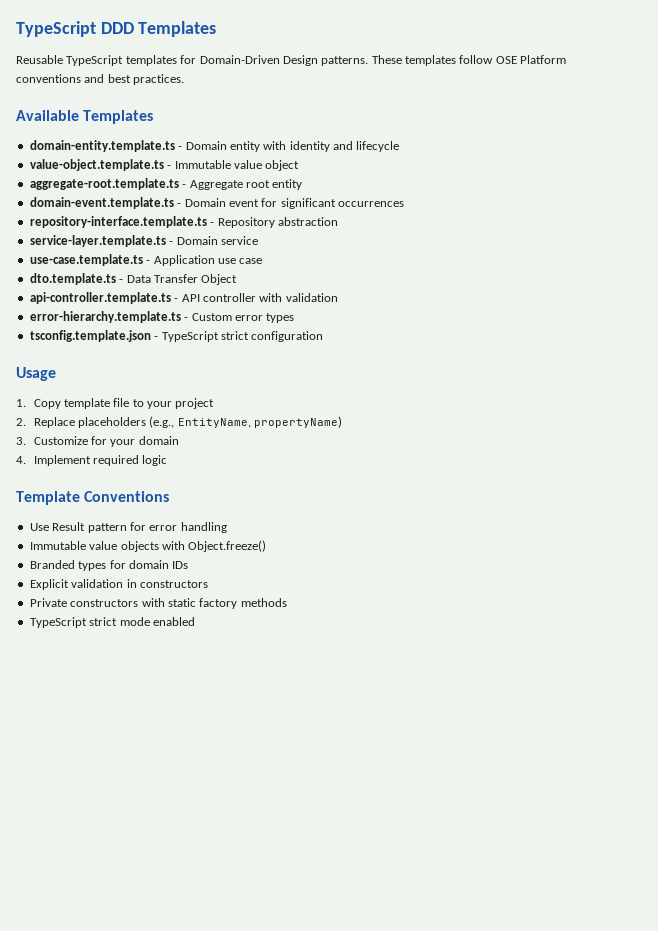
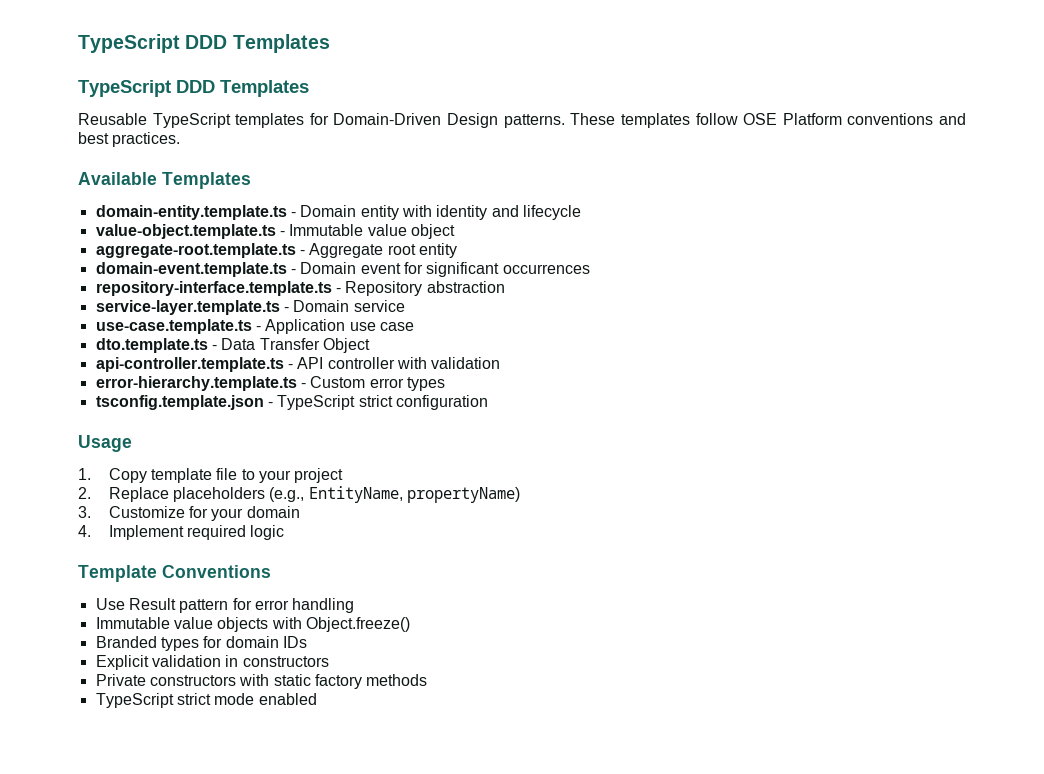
[16,21,217,37] TypeScript DDD Templates -> [78,34,330,53] [78,80,309,97] TypeScript DDD Templates // TypeScript DDD Templates

